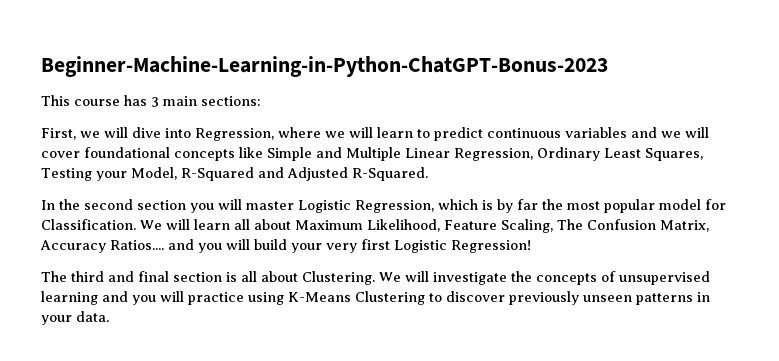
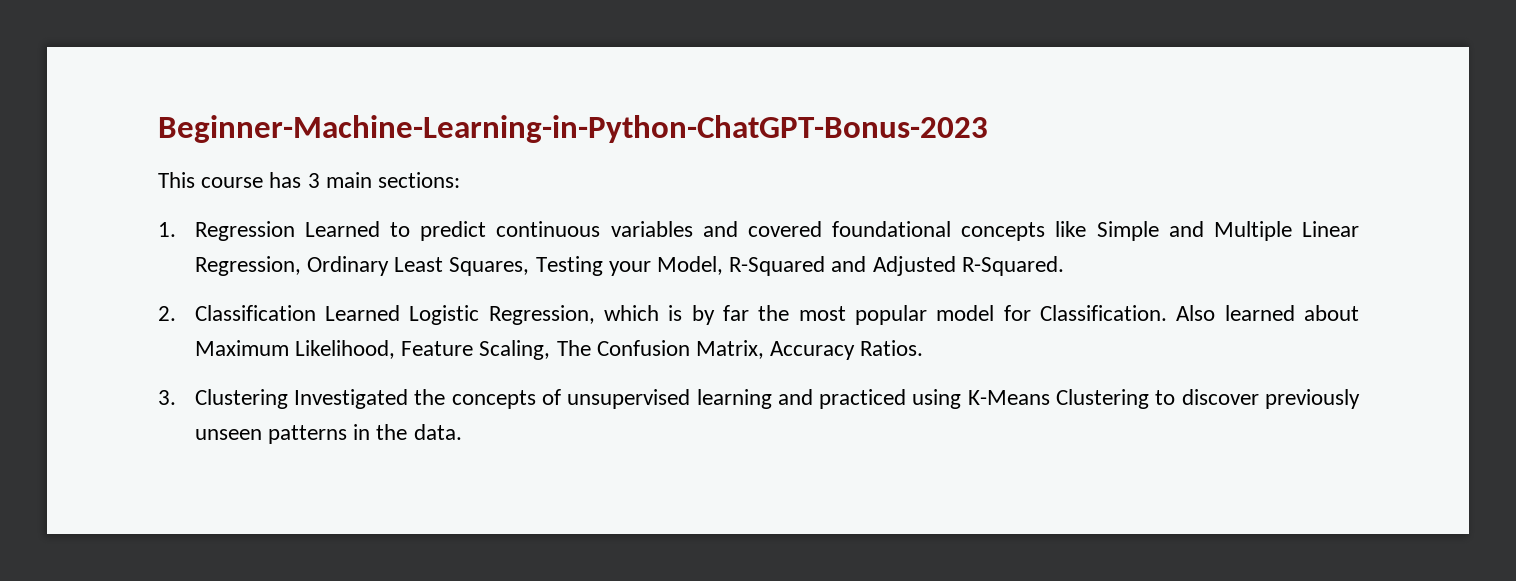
[41,127,413,141] First, we will dive into Regression, where we will learn -> [158,221,380,241] 1. Regression Learned
[661,127,709,138] [41,151,80,158] we will cover -> [747,221,822,237] covered
[41,199,294,213] In the second section you will master -> [158,305,401,321] 2. Classification Learned
[140,219,250,230] We will learn all -> [1176,305,1295,321] Also learned
[110,239,531,253] [41,271,507,285] Ratios.... and you will build your very first Logistic Regression! // The third and final section is all about Clustering. We will investigate -> [860,340,924,356] [158,389,408,409] Ratios. // 3. Clustering Investigated
[132,291,244,305] you will practice -> [819,389,907,409] practiced
[41,315,72,325] your -> [376,424,408,440] the

